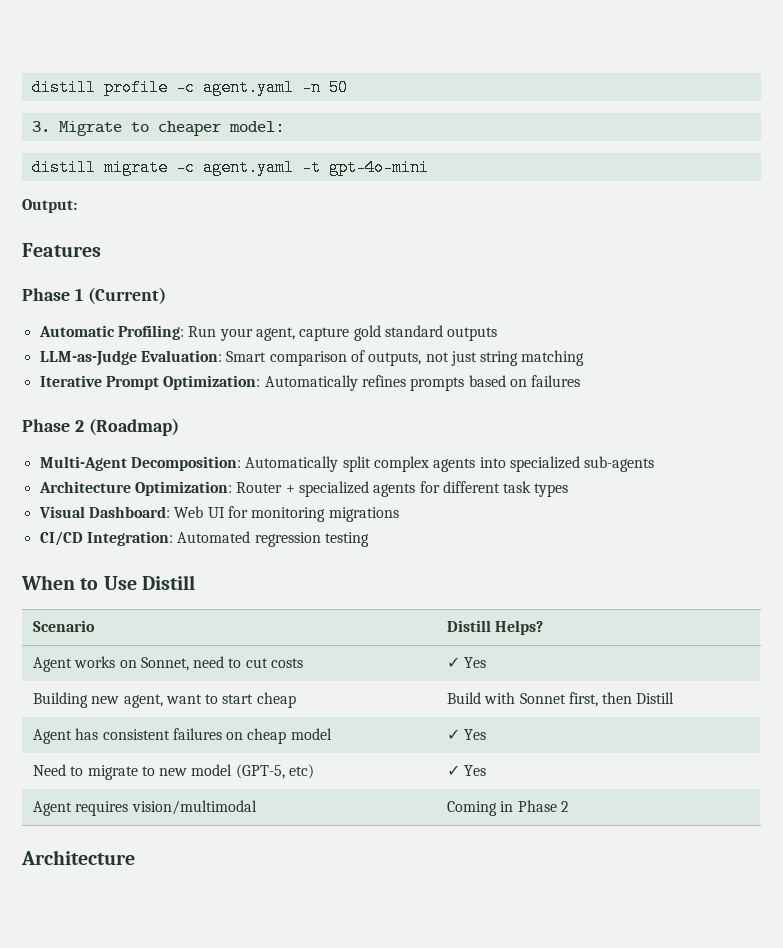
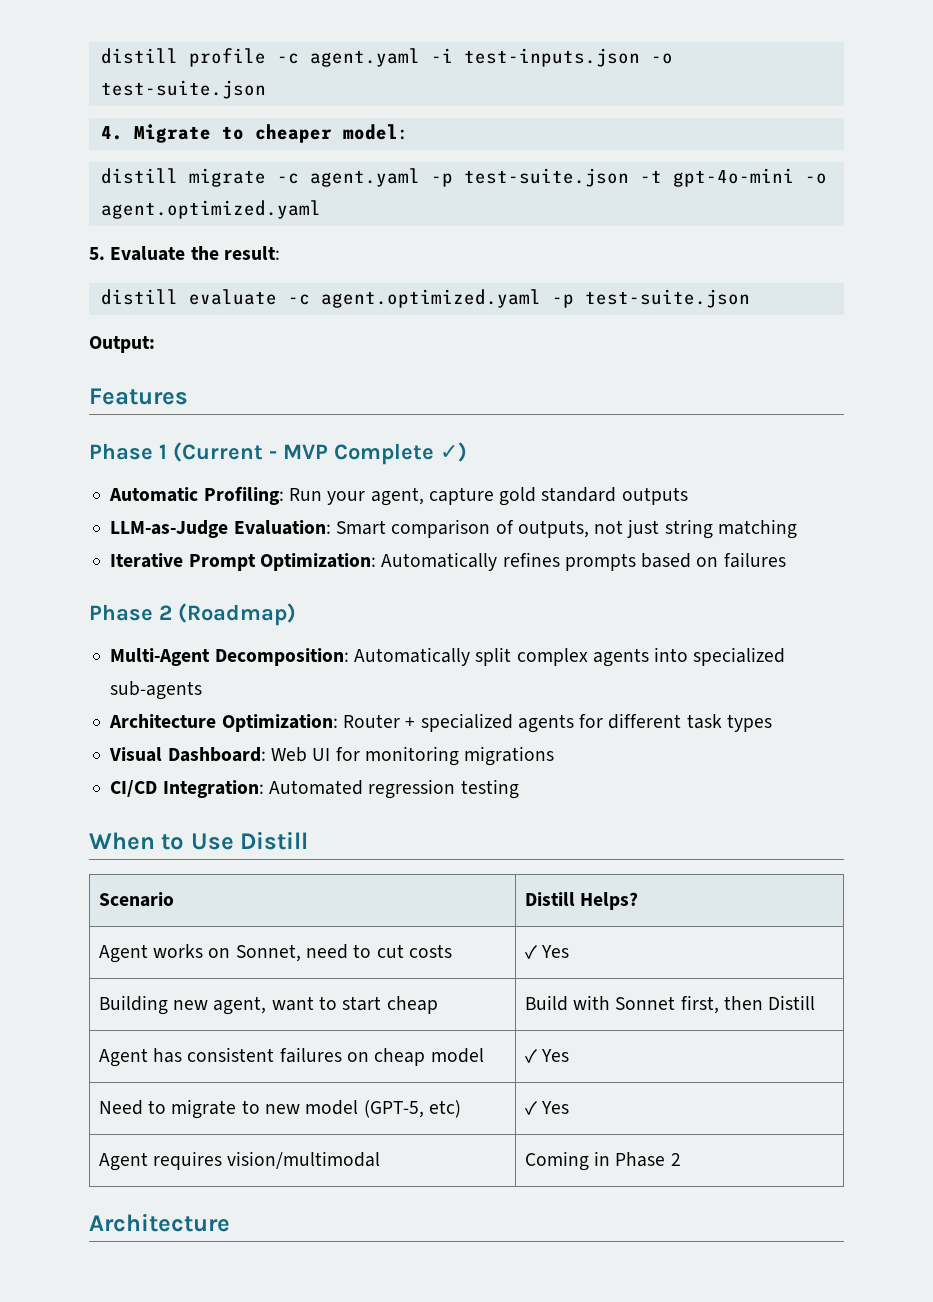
[301,79,348,96] [31,121,50,132] -n 50 // 3. -> [430,48,673,67] [100,80,266,99] [100,126,123,140] -i test-inputs.json -o test-suite.json // 4.
(294, 167) none -> [430,168,629,187] -p test-suite.json
(429, 167) none -> [804,173,827,184] [100,200,321,219] [89,246,280,261] [100,289,750,308] -o agent.optimized.yaml // 5. Evaluate the result: // distill evaluate -c agent.optimized.yaml -p test-suite.json
[87,287,166,304] (Current) -> [173,442,467,465] (Current - MVP Complete ✓)

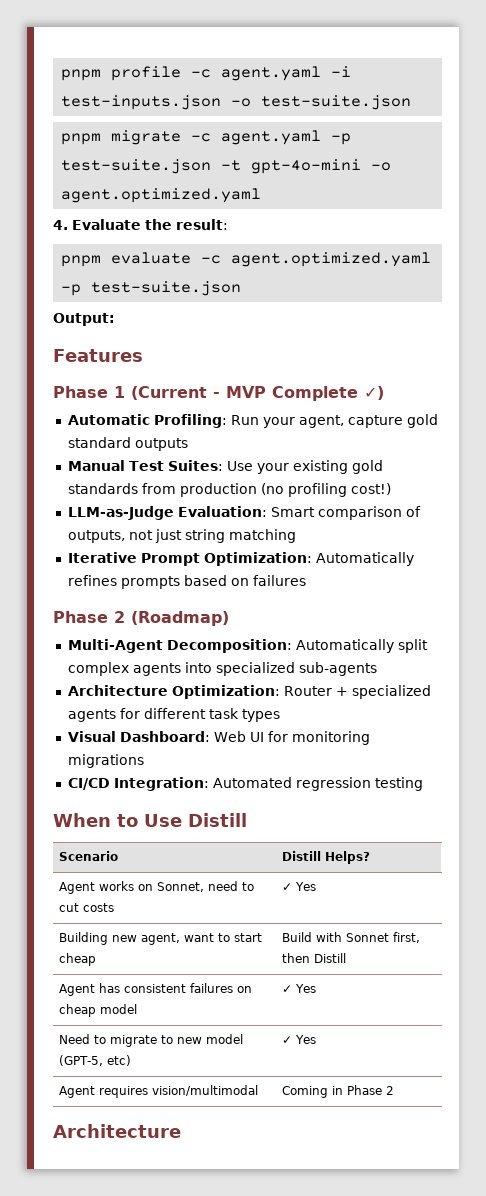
[100,48,178,64] distill -> [61,69,102,81] pnpm
[100,124,409,143] [100,168,178,184] 4. Migrate to cheaper model: // distill -> [61,133,102,145] pnpm
[89,247,105,260] 5. -> [53,220,68,230] 4.
[100,289,178,305] distill -> [61,255,102,267] pnpm
(688, 496) none -> [67,460,383,474] [67,483,391,497] // Manual Test Suites: Use your existing gold standards from production (no profiling cost!)

